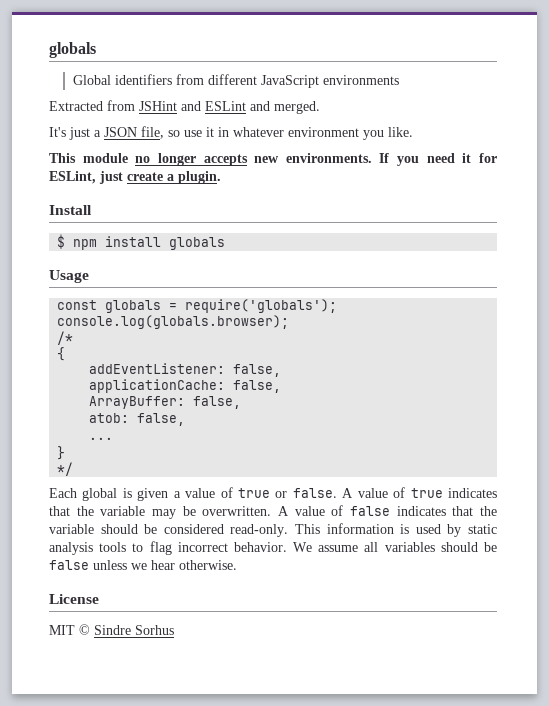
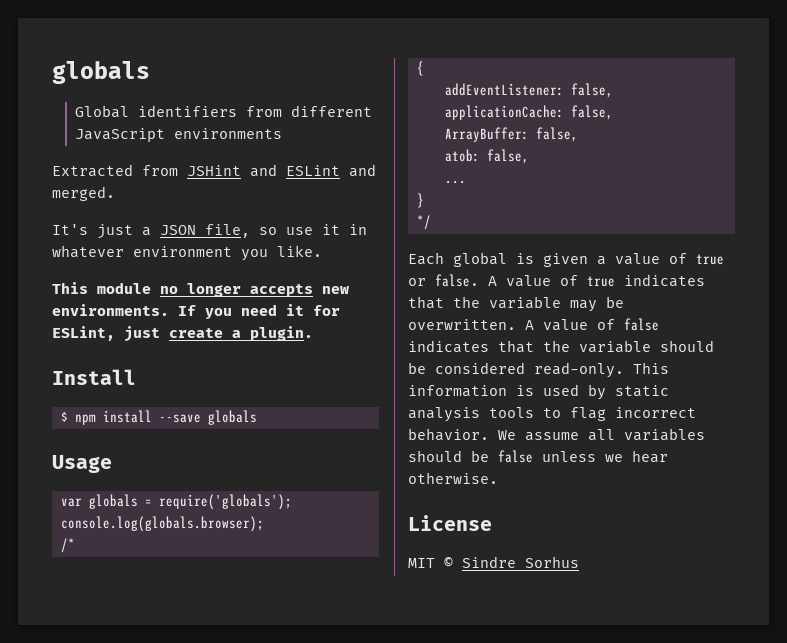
(162, 241) none -> [158,414,201,423] --save
[57,300,98,310] const -> [60,498,82,507] var

